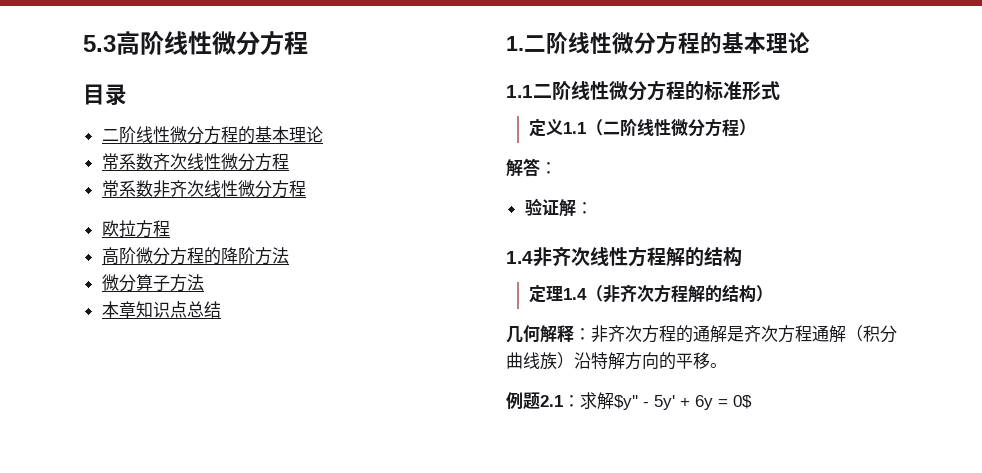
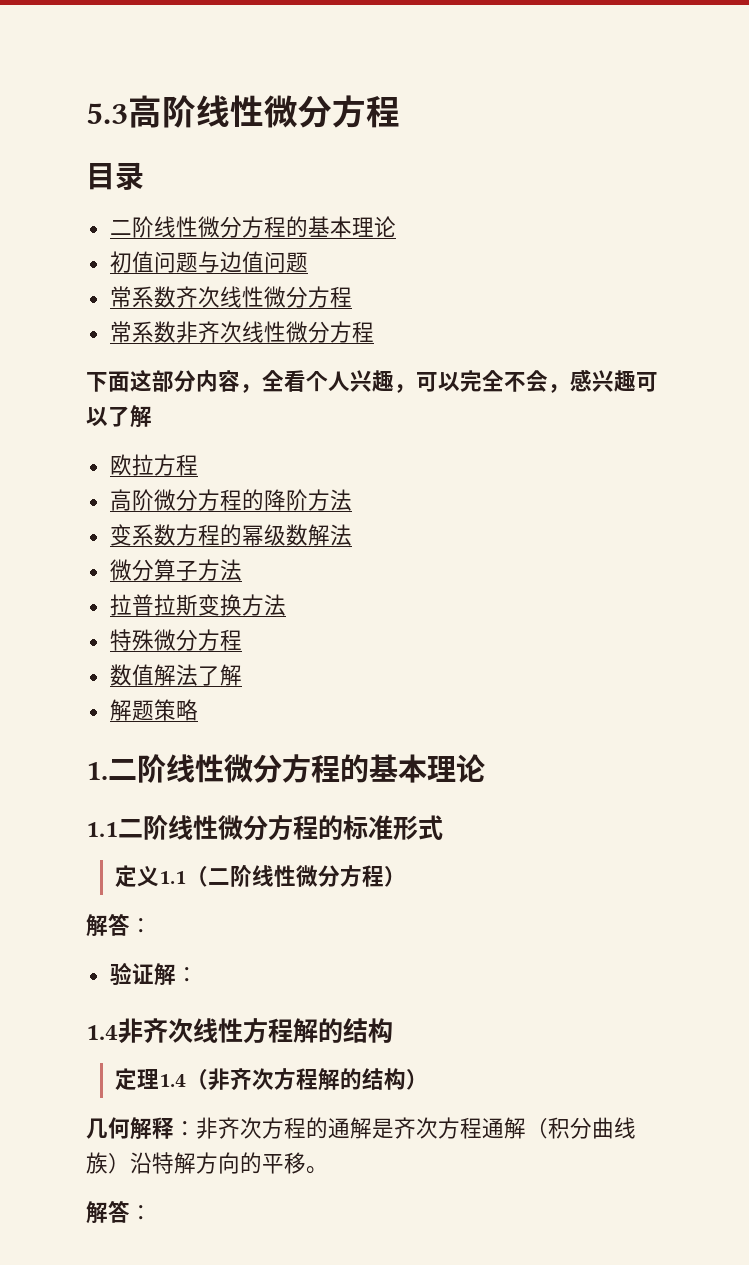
(323, 134) none -> [109,251,308,273] // 初值问题与边值问题
(306, 188) none -> [86,369,658,393] [86,405,152,428] // 下面这部分内容，全看个人兴趣，可以完全不会，感兴趣可以了解
[101,274,204,292] [101,301,221,318] 微分算子方法 // 本章知识点总结 -> [109,524,352,546] [109,559,242,581] [109,594,286,616] [109,629,242,651] [109,664,242,686] [109,699,198,721] 变系数方程的幂级数解法 // 微分算子方法 // 拉普拉斯变换方法 // 特殊微分方程 // 数值解法了解 // 解题策略
[506,392,752,410] 例题2.1：求解$y'' - 5y' + 6y = 0$ -> [86,1200,152,1224] 解答：

